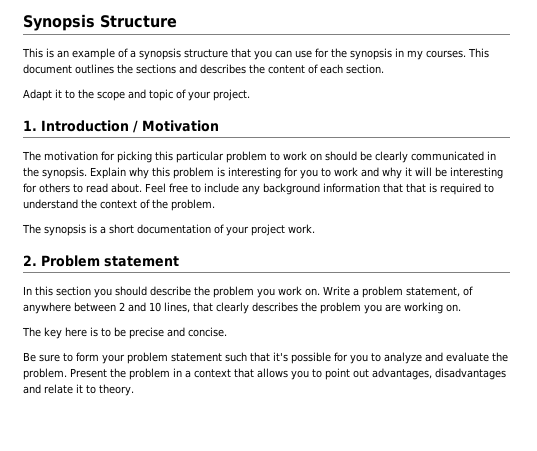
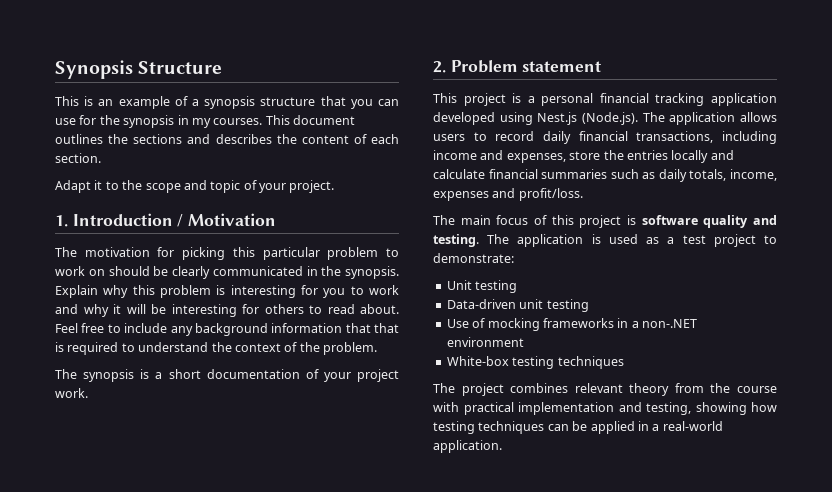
[23,286,473,298] [23,302,461,314] [22,327,227,339] [23,352,508,364] [23,368,506,380] [23,384,134,396] In this section you should describe the problem you work on. Write a problem statement, of anywhere between 2 and 10 lines, that clearly describes the problem you are working on. // The key here is to be precise and concise. // Be sure to form your problem statement such that it's possible for you to analyze and evaluate the problem. Present the problem in a context that allows you to point out advantages, disadvantages and relate it to theory. -> [433,93,777,106] [433,112,777,125] [433,131,777,144] [433,150,734,163] [433,169,777,182] [433,188,583,201] [433,215,777,228] [433,234,777,247] [433,253,514,263] [446,280,518,293] [446,299,589,312] [446,318,697,331] [446,337,524,347] [446,356,624,369] [433,383,777,396] [433,402,777,415] [433,421,723,434] [433,440,502,453] This project is a personal financial tracking application developed using Nest.js (Node.js). The application allows users to record daily financial transactions, including income and expenses, store the entries locally and calculate financial summaries such as daily totals, income, expenses and profit/loss. // The main focus of this project is software quality and testing. The application is used as a test project to demonstrate: // Unit testing // Data-driven unit testing // Use of mocking frameworks in a non-.NET environment // White-box testing techniques // The project combines relevant theory from the course with practical implementation and testing, showing how testing techniques can be applied in a real-world application.

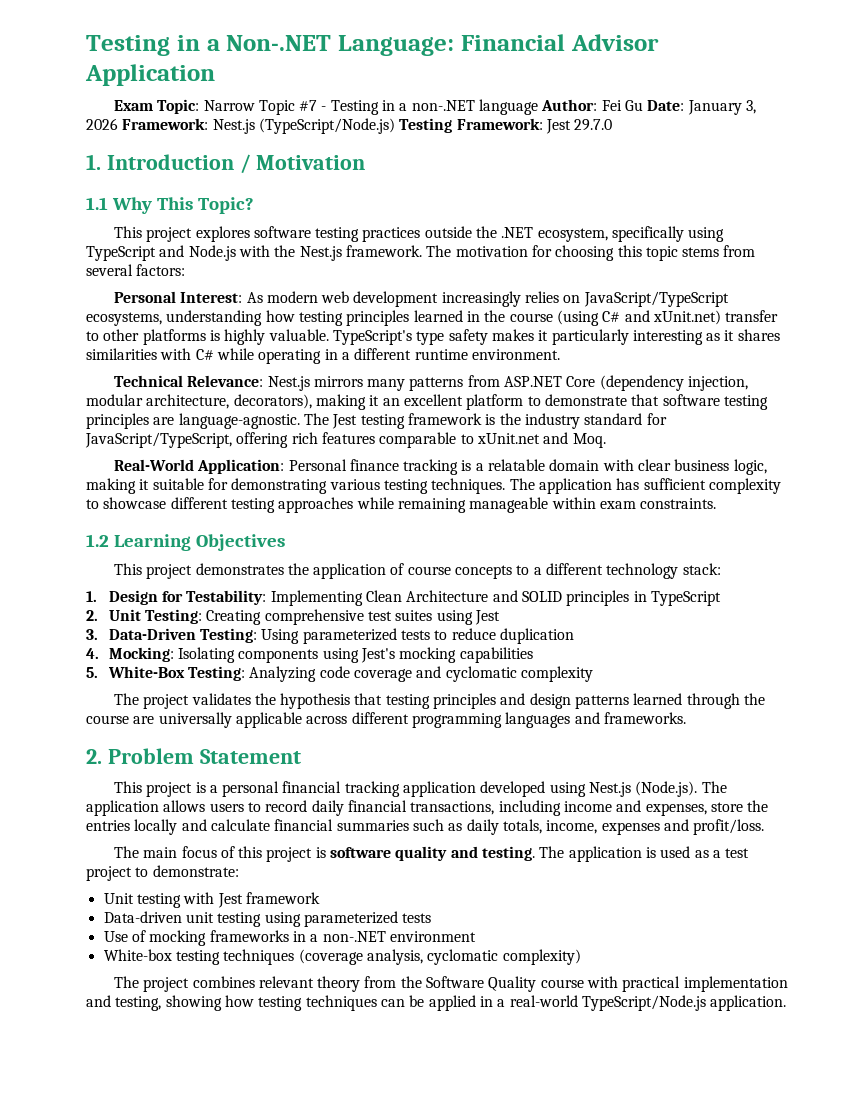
[55,60,223,79] [55,96,399,109] [55,115,355,128] [55,134,399,144] [55,153,101,163] [55,180,335,193] [55,213,277,227] [55,247,399,260] [55,266,399,279] [55,285,399,298] [55,304,399,317] [55,323,399,336] [55,342,377,355] [55,369,399,382] [55,388,88,398] Synopsis Structure // This is an example of a synopsis structure that you can use for the synopsis in my courses. This document outlines the sections and describes the content of each section. // Adapt it to the scope and topic of your project. // 1. Introduction / Motivation // The motivation for picking this particular problem to work on should be clearly communicated in the synopsis. Explain why this problem is interesting for you to work and why it will be interesting for others to read about. Feel free to include any background information that that is required to understand the context of the problem. // The synopsis is a short documentation of your project work. -> [86,34,659,56] [85,64,215,86] [113,99,757,115] [86,118,613,134] [86,154,366,174] [86,197,254,214] [113,226,725,242] [86,245,756,261] [86,264,186,276] [113,291,729,307] [86,310,779,326] [86,329,780,345] [86,348,560,364] [113,375,749,391] [86,394,768,410] [86,413,667,429] [85,432,606,448] [113,459,767,475] [86,478,781,494] [86,497,717,513] [86,534,285,551] [113,563,721,579] [86,590,721,606] [86,609,500,625] [86,628,574,644] [86,647,533,663] [86,666,593,682] [113,693,766,709] [86,712,686,728] Testing in a Non-.NET Language: Financial Advisor Application // Exam Topic: Narrow Topic #7 - Testing in a non-.NET language Author: Fei Gu Date: January 3, 2026 Framework: Nest.js (TypeScript/Node.js) Testing Framework: Jest 29.7.0 // 1. Introduction / Motivation // 1.1 Why This Topic? // This project explores software testing practices outside the .NET ecosystem, specifically using TypeScript and Node.js with the Nest.js framework. The motivation for choosing this topic stems from several factors: // Personal Interest: As modern web development increasingly relies on JavaScript/TypeScript ecosystems, understanding how testing principles learned in the course (using C# and xUnit.net) transfer to other platforms is highly valuable. TypeScript's type safety makes it particularly interesting as it shares similarities with C# while operating in a different runtime environment. // Technical Relevance: Nest.js mirrors many patterns from ASP.NET Core (dependency injection, modular architecture, decorators), making it an excellent platform to demonstrate that software testing principles are language-agnostic. The Jest testing framework is the industry standard for JavaScript/TypeScript, offering rich features comparable to xUnit.net and Moq. // Real-World Application: Personal finance tracking is a relatable domain with clear business logic, making it suitable for demonstrating various testing techniques. The application has sufficient complexity to showcase different testing approaches while remaining manageable within exam constraints. // 1.2 Learning Objectives // This project demonstrates the application of course concepts to a different technology stack: // 1. Design for Testability: Implementing Clean Architecture and SOLID principles in TypeScript // 2. Unit Testing: Creating comprehensive test suites using Jest // 3. Data-Driven Testing: Using parameterized tests to reduce duplication // 4. Mocking: Isolating components using Jest's mocking capabilities // 5. White-Box Testing: Analyzing code coverage and cyclomatic complexity // The project validates the hypothesis that testing principles and design patterns learned through the course are universally applicable across different programming languages and frameworks.
[522,61,602,72] statement -> [199,749,301,764] Statement
(518, 286) none -> [183,892,320,908] with Jest framework
(589, 305) none -> [264,911,432,927] using parameterized tests
(624, 362) none -> [298,949,581,965] (coverage analysis, cyclomatic complexity)
(731, 388) none -> [426,976,537,992] Software Quality
(723, 426) none -> [581,995,706,1011] TypeScript/Node.js

